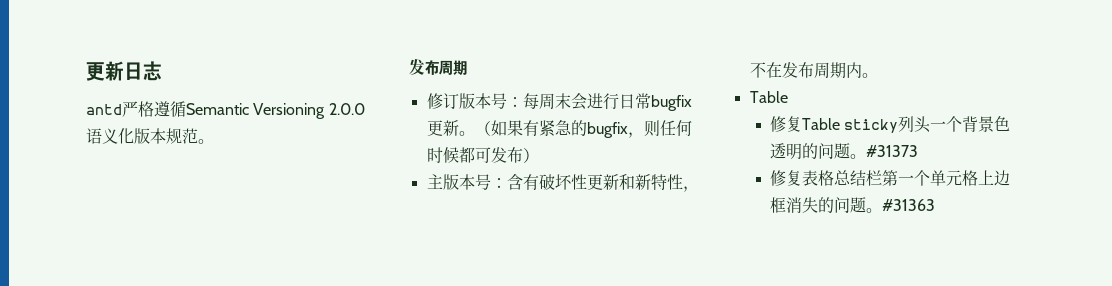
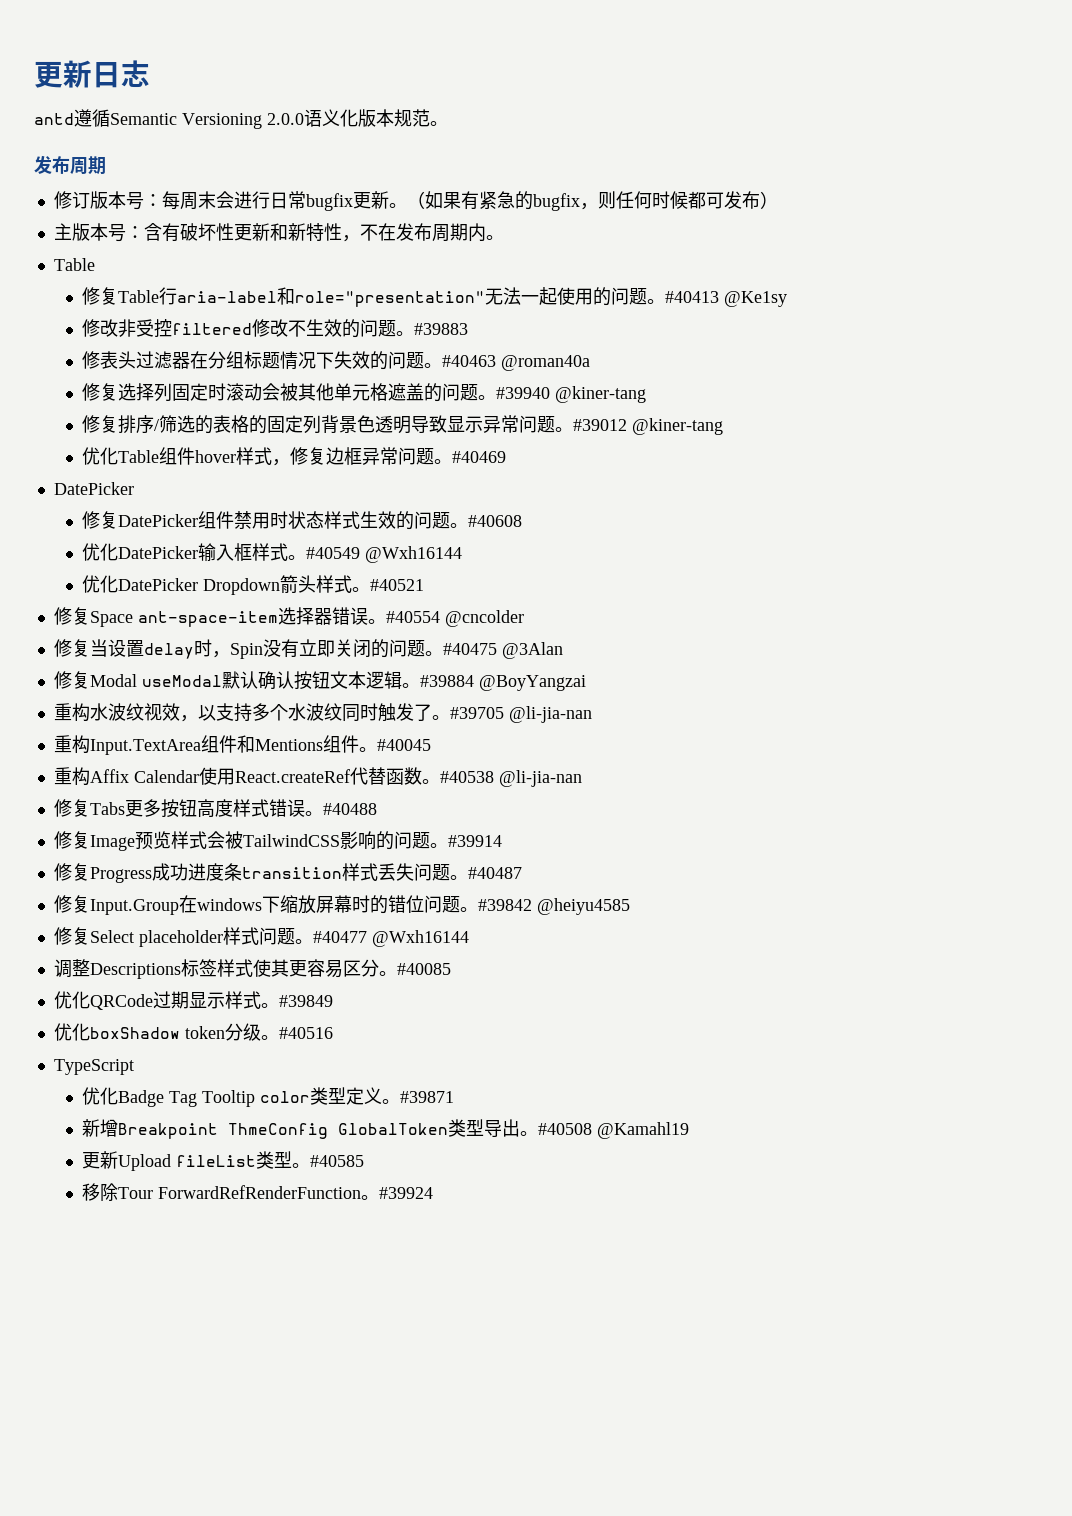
[122,101,154,117] 严格 -> (74, 119) none
[844,116,1011,133] [770,143,919,160] [770,170,1011,186] [770,197,936,213] sticky列头一个背景色透明的问题。#31373 // 修复表格总结栏第一个单元格上边框消失的问题。#31363 -> [159,287,788,307] [82,319,469,338] [82,351,591,371] [82,383,647,403] [82,415,724,435] [82,447,507,466] [53,482,134,495] [82,511,523,530] [82,543,463,563] [82,575,425,595] [53,607,524,627] [53,639,563,659] [53,671,586,691] [53,703,592,723] [53,735,431,755] [53,767,582,787] [53,799,377,818] [53,831,502,851] [53,863,522,883] [53,895,630,915] [53,927,469,947] [53,959,451,979] [53,991,333,1010] [53,1023,333,1041] [53,1059,134,1075] [82,1087,455,1107] [82,1119,690,1139] [82,1151,365,1171] [82,1183,434,1201] 行aria-label和role="presentation"无法一起使用的问题。#40413 @Ke1sy // 修改非受控filtered修改不生效的问题。#39883 // 修表头过滤器在分组标题情况下失效的问题。#40463 @roman40a // 修复选择列固定时滚动会被其他单元格遮盖的问题。#39940 @kiner-tang // 修复排序/筛选的表格的固定列背景色透明导致显示异常问题。#39012 @kiner-tang // 优化Table组件hover样式，修复边框异常问题。#40469 // DatePicker // 修复DatePicker组件禁用时状态样式生效的问题。#40608 // 优化DatePicker输入框样式。#40549 @Wxh16144 // 优化DatePicker Dropdown箭头样式。#40521 // 修复Space ant-space-item选择器错误。#40554 @cncolder // 修复当设置delay时，Spin没有立即关闭的问题。#40475 @3Alan // 修复Modal useModal默认确认按钮文本逻辑。#39884 @BoyYangzai // 重构水波纹视效，以支持多个水波纹同时触发了。#39705 @li-jia-nan // 重构Input.TextArea组件和Mentions组件。#40045 // 重构Affix Calendar使用React.createRef代替函数。#40538 @li-jia-nan // 修复Tabs更多按钮高度样式错误。#40488 // 修复Image预览样式会被TailwindCSS影响的问题。#39914 // 修复Progress成功进度条transition样式丢失问题。#40487 // 修复Input.Group在windows下缩放屏幕时的错位问题。#39842 @heiyu4585 // 修复Select placeholder样式问题。#40477 @Wxh16144 // 调整Descriptions标签样式使其更容易区分。#40085 // 优化QRCode过期显示样式。#39849 // 优化boxShadow token分级。#40516 // TypeScript // 优化Badge Tag Tooltip color类型定义。#39871 // 新增Breakpoint ThmeConfig GlobalToken类型导出。#40508 @Kamahl19 // 更新Upload fileList类型。#40585 // 移除Tour ForwardRefRenderFunction。#39924

